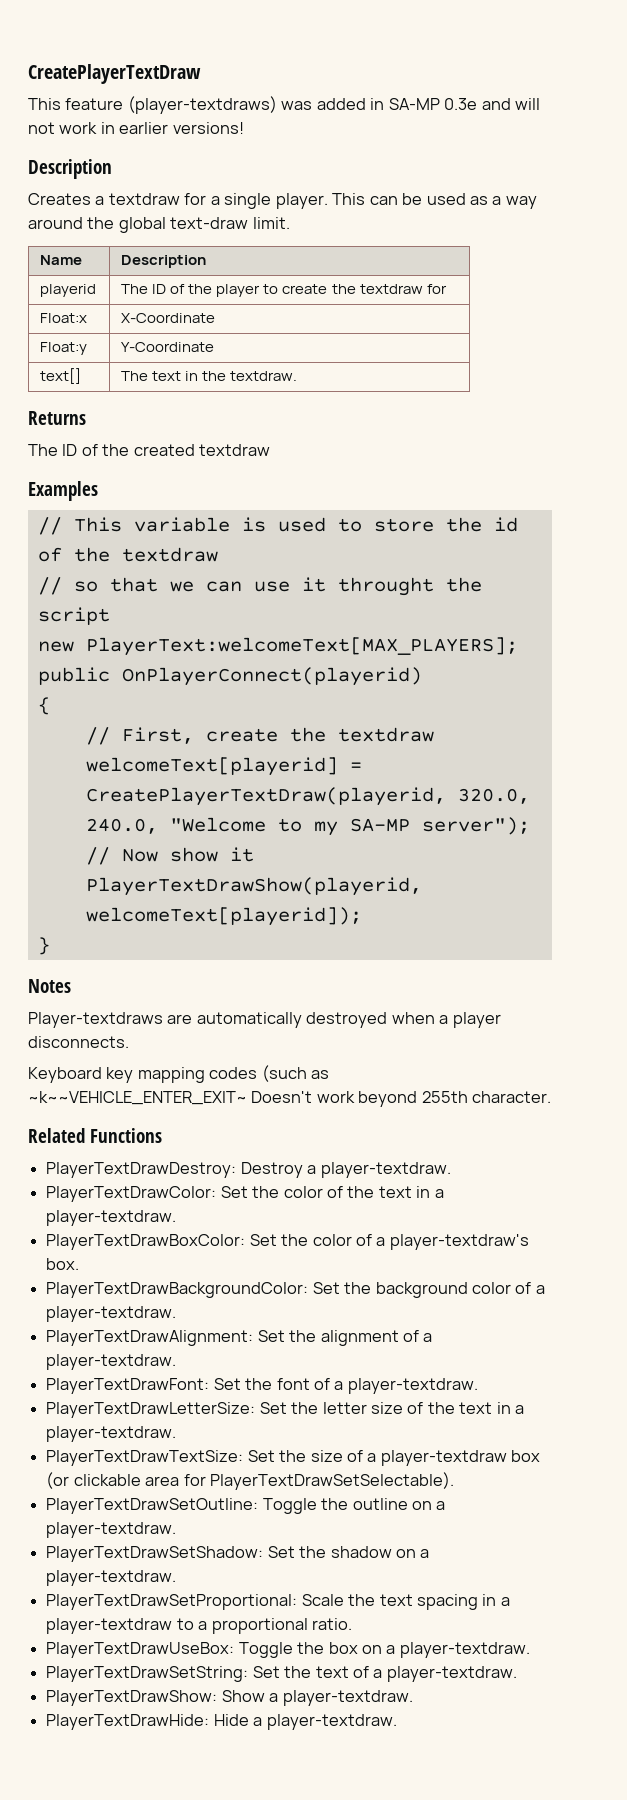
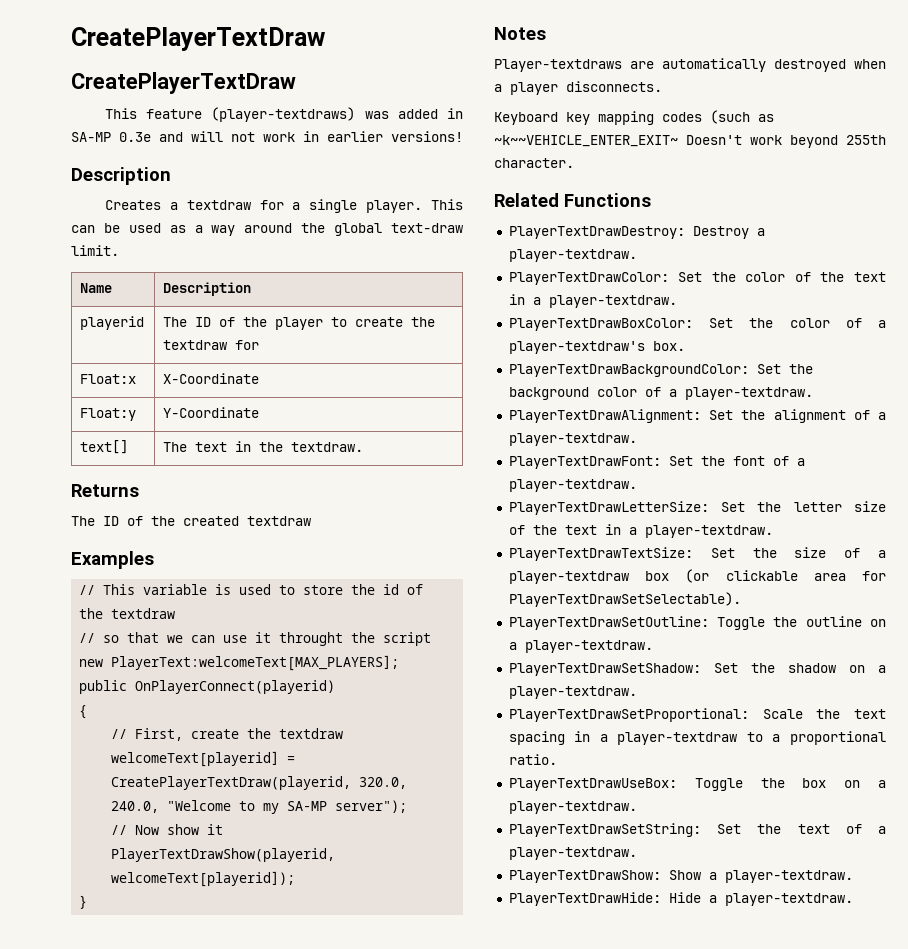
[28,64,201,84] CreatePlayerTextDraw -> [71,27,325,51] [71,72,296,94] CreatePlayerTextDraw // CreatePlayerTextDraw

